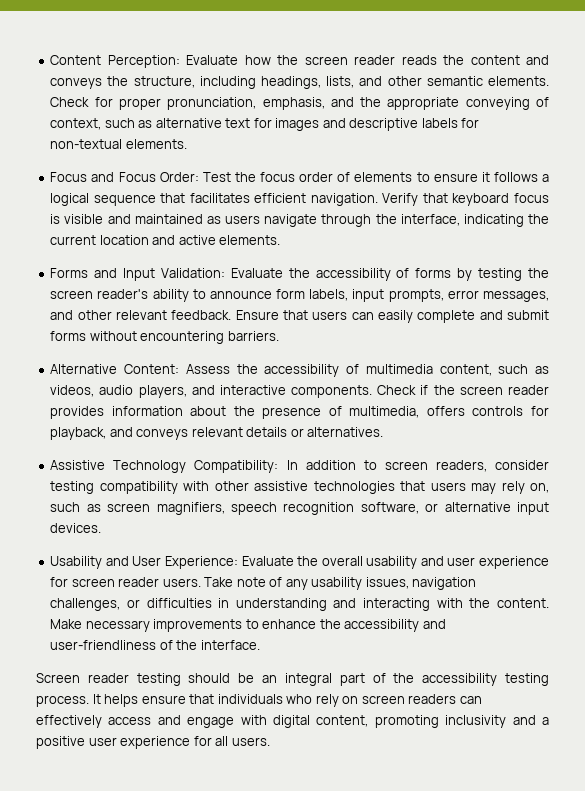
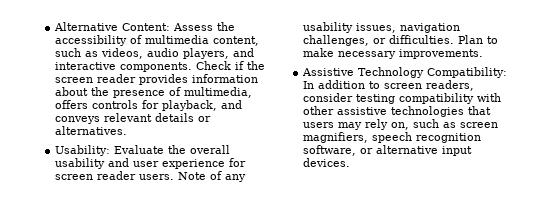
[50,55,549,68] [50,76,549,89] [50,97,549,110] [50,118,480,131] [50,139,187,149] [50,172,549,182] [50,193,549,206] [50,214,549,227] [50,235,281,245] [50,268,549,281] [50,289,549,302] [50,310,549,323] [50,331,279,344] Content Perception: Evaluate how the screen reader reads the content and conveys the structure, including headings, lists, and other semantic elements. Check for proper pronunciation, emphasis, and the appropriate conveying of context, such as alternative text for images and descriptive labels for non-textual elements. // Focus and Focus Order: Test the focus order of elements to ensure it follows a logical sequence that facilitates efficient navigation. Verify that keyboard focus is visible and maintained as users navigate through the interface, indicating the current location and active elements. // Forms and Input Validation: Evaluate the accessibility of forms by testing the screen reader's ability to announce form labels, input prompts, error messages, and other relevant feedback. Ensure that users can easily complete and submit forms without encountering barriers. // -> (54, 26) none
(384, 432) none -> [55,145,231,156] [55,158,247,169] [55,171,247,182] [303,22,461,33] [303,35,499,46] [303,48,484,59] // Usability: Evaluate the overall usability and user experience for screen reader users. Note of any usability issues, navigation challenges, or difficulties. Plan to make necessary improvements.
[50,556,549,569] [50,577,477,590] [50,598,549,611] [50,619,446,632] [50,640,260,650] [36,673,549,686] [36,694,482,707] [36,715,549,728] [36,736,270,749] // Usability and User Experience: Evaluate the overall usability and user experience for screen reader users. Take note of any usability issues, navigation challenges, or difficulties in understanding and interacting with the content. Make necessary improvements to enhance the accessibility and user-friendliness of the interface. // Screen reader testing should be an integral part of the accessibility testing process. It helps ensure that individuals who rely on screen readers can effectively access and engage with digital content, promoting inclusivity and a positive user experience for all users. -> (351, 162) none

